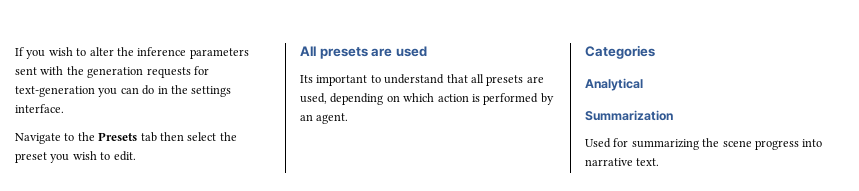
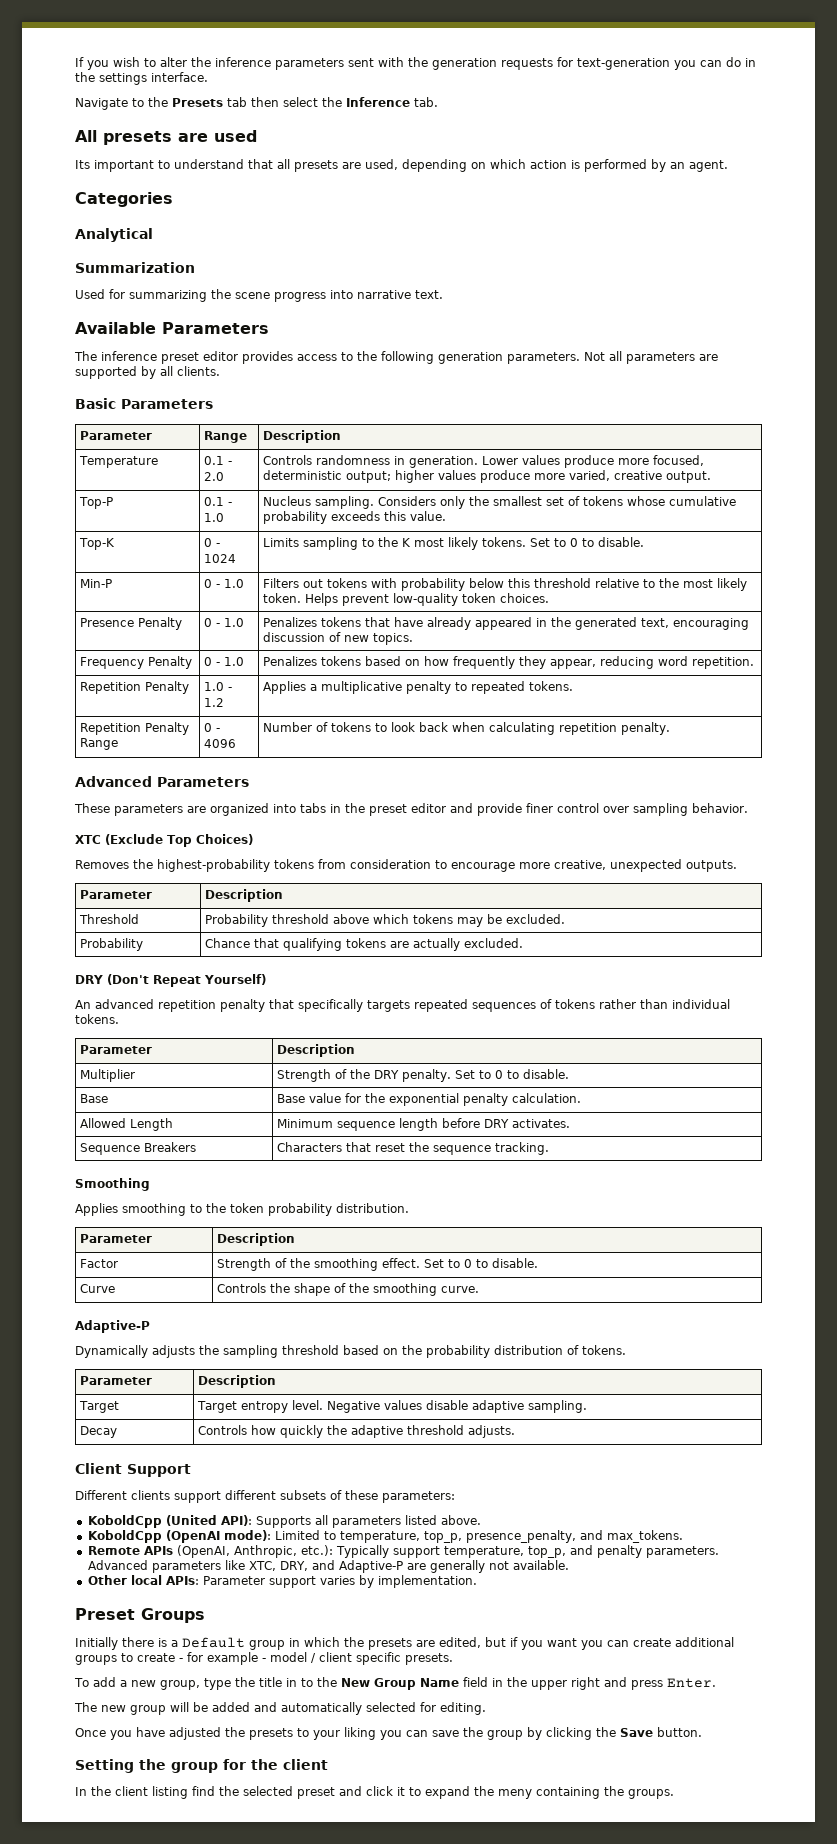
[15,151,136,163] preset you wish to edit. -> [346,97,438,107] Inference tab.
(660, 162) none -> [75,322,269,334] [74,351,718,364] [75,366,220,379] [75,398,213,409] [80,431,153,440] [204,431,248,443] [263,430,342,443] [79,456,159,468] [204,456,233,465] [204,472,225,481] [263,455,705,468] [263,470,712,483] [79,497,114,509] [204,497,233,506] [204,513,225,522] [263,496,737,509] [263,511,447,524] [79,538,116,550] [204,538,221,547] [204,554,237,563] [263,537,645,550] [80,579,113,588] [204,579,245,588] [263,578,748,591] [263,593,550,606] [80,617,183,630] [204,618,245,627] [263,617,750,630] [263,632,414,645] [80,656,193,669] [204,657,245,666] [263,656,755,669] [80,681,190,694] [204,682,233,691] [204,698,225,707] [263,681,574,694] [80,722,190,735] [80,738,119,750] [204,723,221,732] [204,739,237,748] [263,722,671,735] [75,776,249,787] [74,803,748,816] [75,834,253,847] [75,859,737,872] [80,890,153,899] [205,889,284,902] [79,914,140,924] [205,914,566,927] [80,938,144,951] [205,938,524,951] [75,974,266,987] [75,999,730,1012] [75,1014,119,1024] [80,1045,153,1054] [277,1044,356,1057] [80,1069,136,1082] [277,1069,570,1082] [80,1094,109,1103] [277,1093,582,1106] [80,1118,174,1131] [277,1118,571,1131] [80,1142,197,1155] [277,1142,550,1155] [75,1178,150,1191] [75,1203,409,1216] [80,1234,153,1243] [217,1233,296,1246] [80,1259,119,1268] [217,1258,539,1271] [80,1284,116,1293] [217,1283,480,1296] [75,1320,150,1333] [75,1345,626,1358] [80,1376,153,1385] [198,1375,277,1388] [79,1401,120,1413] [197,1400,588,1413] [80,1426,118,1438] [198,1425,516,1438] [75,1463,191,1477] [75,1490,455,1503] [87,1515,481,1528] [87,1530,683,1543] [87,1545,719,1558] [87,1560,569,1573] [87,1575,477,1588] [75,1608,205,1623] [75,1637,734,1650] [75,1652,453,1665] [74,1677,716,1690] [74,1702,486,1715] [75,1727,702,1740] [75,1759,328,1773] [75,1786,674,1799] // Available Parameters // The inference preset editor provides access to the following generation parameters. Not all parameters are supported by all clients. // Basic Parameters // Parameter | Range | Description // Temperature | 0.1 - 2.0 | Controls randomness in generation. Lower values produce more focused, deterministic output; higher values produce more varied, creative output. // Top-P | 0.1 - 1.0 | Nucleus sampling. Considers only the smallest set of tokens whose cumulative probability exceeds this value. // Top-K | 0 - 1024 | Limits sampling to the K most likely tokens. Set to 0 to disable. // Min-P | 0 - 1.0 | Filters out tokens with probability below this threshold relative to the most likely token. Helps prevent low-quality token choices. // Presence Penalty | 0 - 1.0 | Penalizes tokens that have already appeared in the generated text, encouraging discussion of new topics. // Frequency Penalty | 0 - 1.0 | Penalizes tokens based on how frequently they appear, reducing word repetition. // Repetition Penalty | 1.0 - 1.2 | Applies a multiplicative penalty to repeated tokens. // Repetition Penalty Range | 0 - 4096 | Number of tokens to look back when calculating repetition penalty. // Advanced Parameters // These parameters are organized into tabs in the preset editor and provide finer control over sampling behavior. // XTC (Exclude Top Choices) // Removes the highest-probability tokens from consideration to encourage more creative, unexpected outputs. // Parameter | Description // Threshold | Probability threshold above which tokens may be excluded. // Probability | Chance that qualifying tokens are actually excluded. // DRY (Don't Repeat Yourself) // An advanced repetition penalty that specifically targets repeated sequences of tokens rather than individual tokens. // Parameter | Description // Multiplier | Strength of the DRY penalty. Set to 0 to disable. // Base | Base value for the exponential penalty calculation. // Allowed Length | Minimum sequence length before DRY activates. // Sequence Breakers | Characters that reset the sequence tracking. // Smoothing // Applies smoothing to the token probability distribution. // Parameter | Description // Factor | Strength of the smoothing effect. Set to 0 to disable. // Curve | Controls the shape of the smoothing curve. // Adaptive-P // Dynamically adjusts the sampling threshold based on the probability distribution of tokens. // Parameter | Description // Target | Target entropy level. Negative values disable adaptive sampling. // Decay | Controls how quickly the adaptive threshold adjusts. // Client Support // Different clients support different subsets of these parameters: // KoboldCpp (United API): Supports all parameters listed above. // KoboldCpp (OpenAI mode): Limited to temperature, top_p, presence_penalty, and max_tokens. // Remote APIs (OpenAI, Anthropic, etc.): Typically support temperature, top_p, and penalty parameters. Advanced parameters like XTC, DRY, and Adaptive-P are generally not available. // Other local APIs: Parameter support varies by implementation. // Preset Groups // Initially there is a Default group in which the presets are edited, but if you want you can create additional groups to create - for example - model / client specific presets. // To add a new group, type the title in to the New Group Name field in the upper right and press Enter. // The new group will be added and automatically selected for editing. // Once you have adjusted the presets to your liking you can save the group by clicking the Save button. // Setting the group for the client // In the client listing find the selected preset and click it to expand the meny containing the groups.

